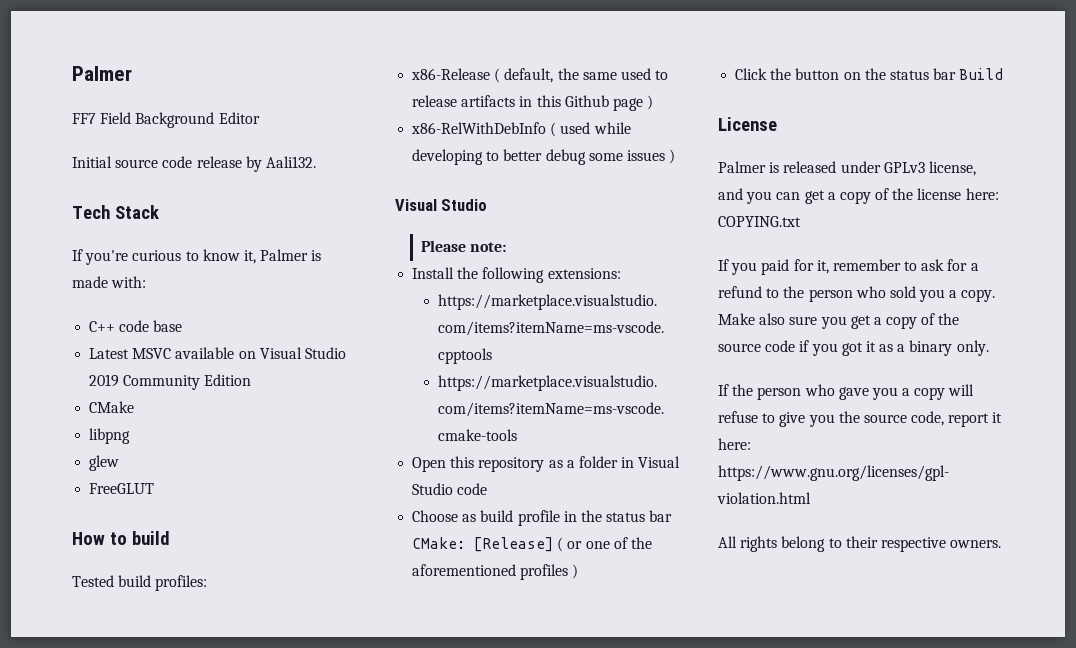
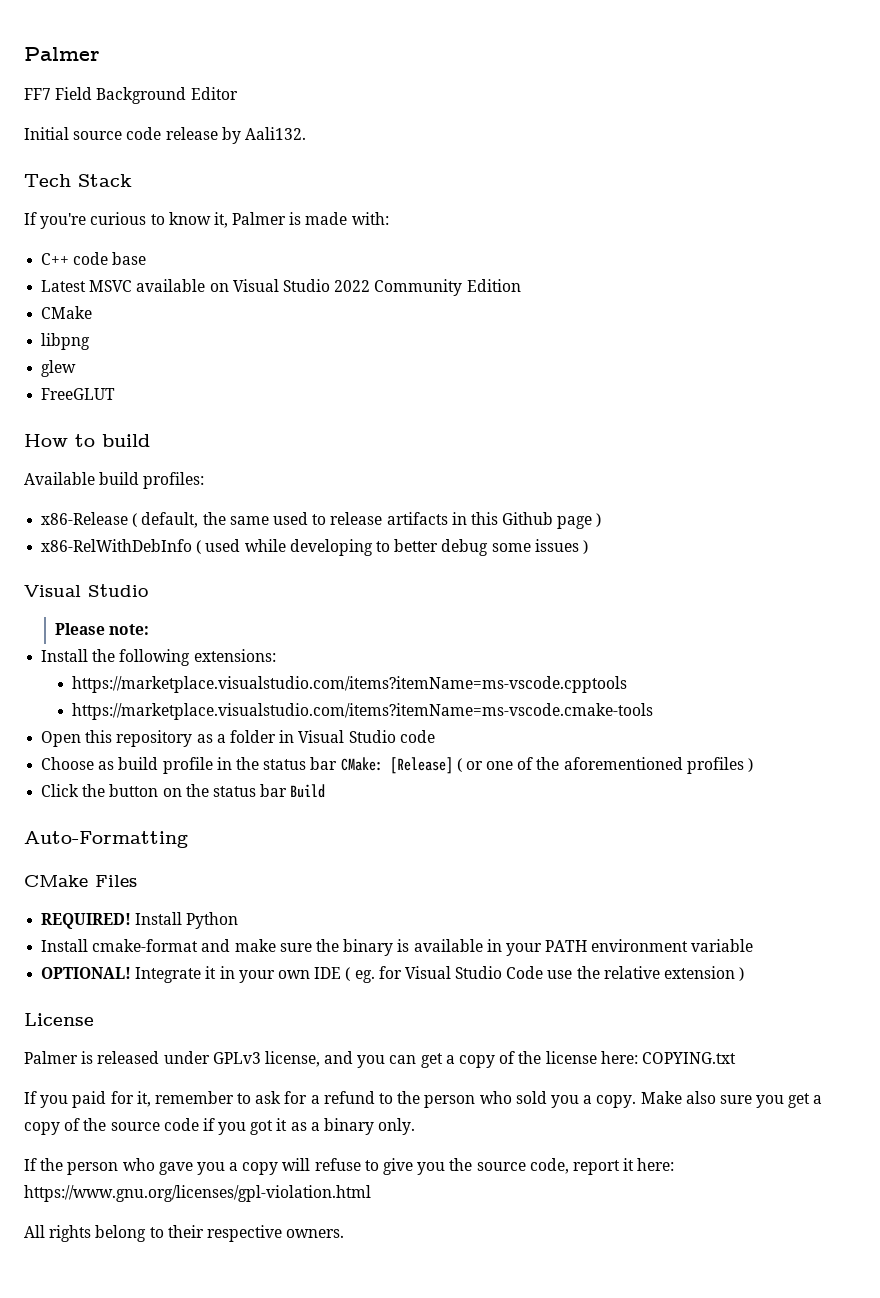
[89,374,120,387] 2019 -> [334,280,371,292] 2022
[72,575,114,587] Tested -> [24,472,95,485] Available
(1004, 74) none -> [24,831,188,848] [24,875,137,887] [41,912,239,929] [41,939,754,956] [41,966,745,983] // Auto-Formatting // CMake Files // REQUIRED! Install Python // Install cmake-format and make sure the binary is available in your PATH environment variable // OPTIONAL! Integrate it in your own IDE ( eg. for Visual Studio Code use the relative extension )

